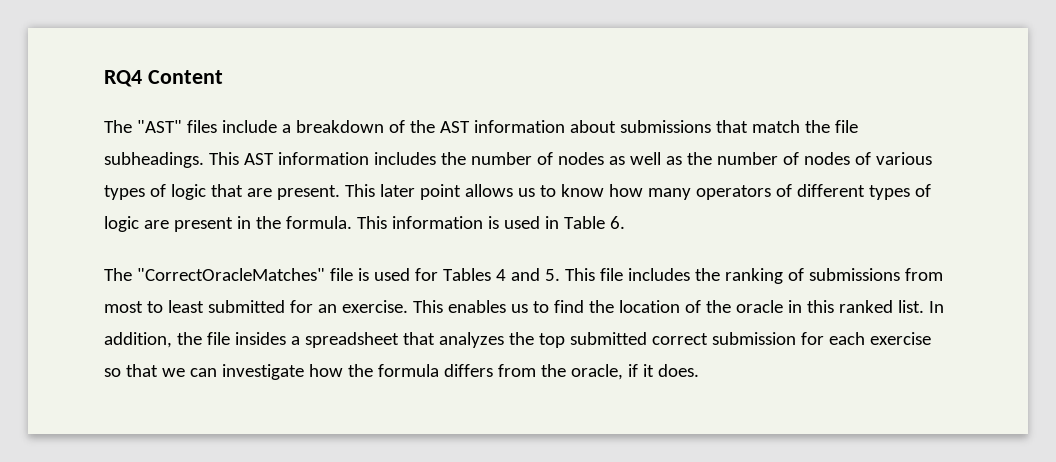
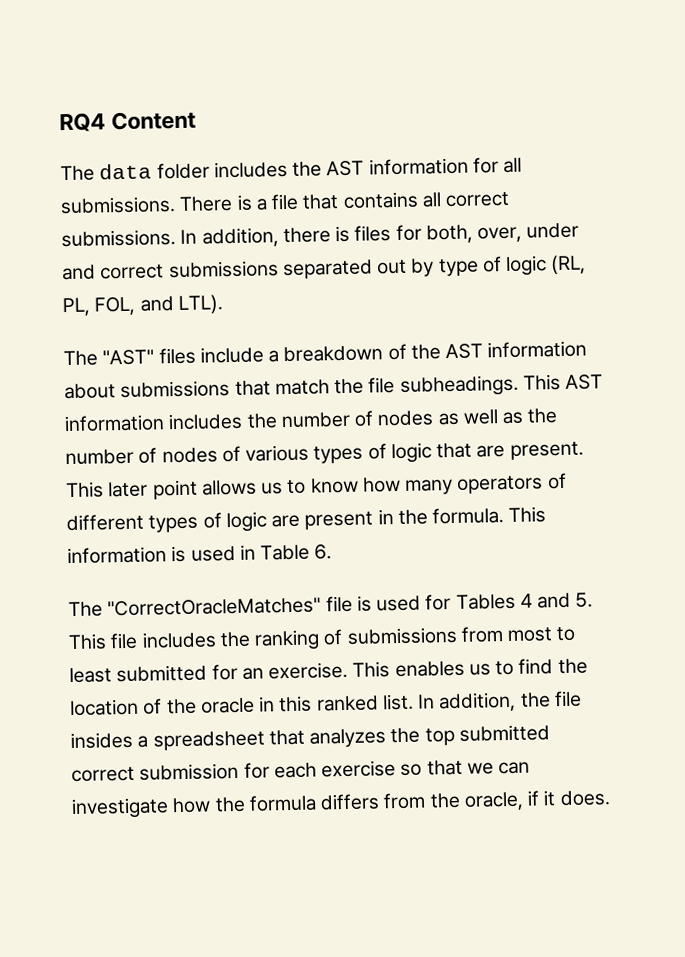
(223, 77) none -> [60,157,523,182] [60,191,511,215] [61,222,580,248] [62,254,587,281] [62,294,223,317] // The data folder includes the AST information for all submissions. There is a file that contains all correct submissions. In addition, there is files for both, over, under and correct submissions separated out by type of logic (RL, PL, FOL, and LTL).

